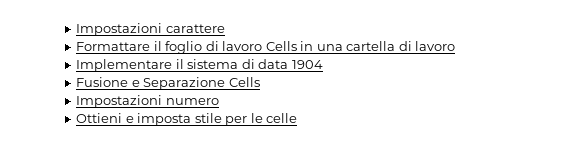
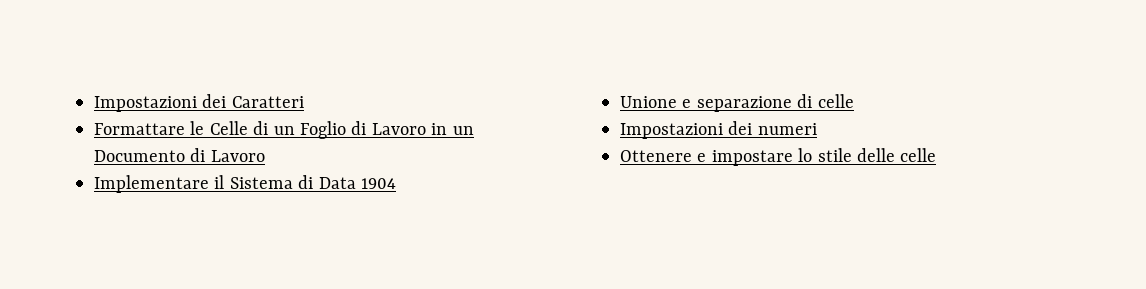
[76,23,225,36] Impostazioni carattere -> [94,94,304,112] Impostazioni dei Caratteri
[153,41,456,54] [76,59,323,72] [76,77,260,90] [76,95,219,108] [76,113,263,126] il foglio di lavoro Cells in una cartella di lavoro // Implementare il sistema di data 1904 // Fusione e Separazione Cells // Impostazioni numero // Ottieni e imposta stile per le -> [190,121,474,139] [94,148,265,162] [94,175,396,193] [620,94,854,112] [620,121,817,139] [620,148,895,166] le Celle di un Foglio di Lavoro in un Documento di Lavoro // Implementare il Sistema di Data 1904 // Unione e separazione di celle // Impostazioni dei numeri // Ottenere e impostare lo stile delle

